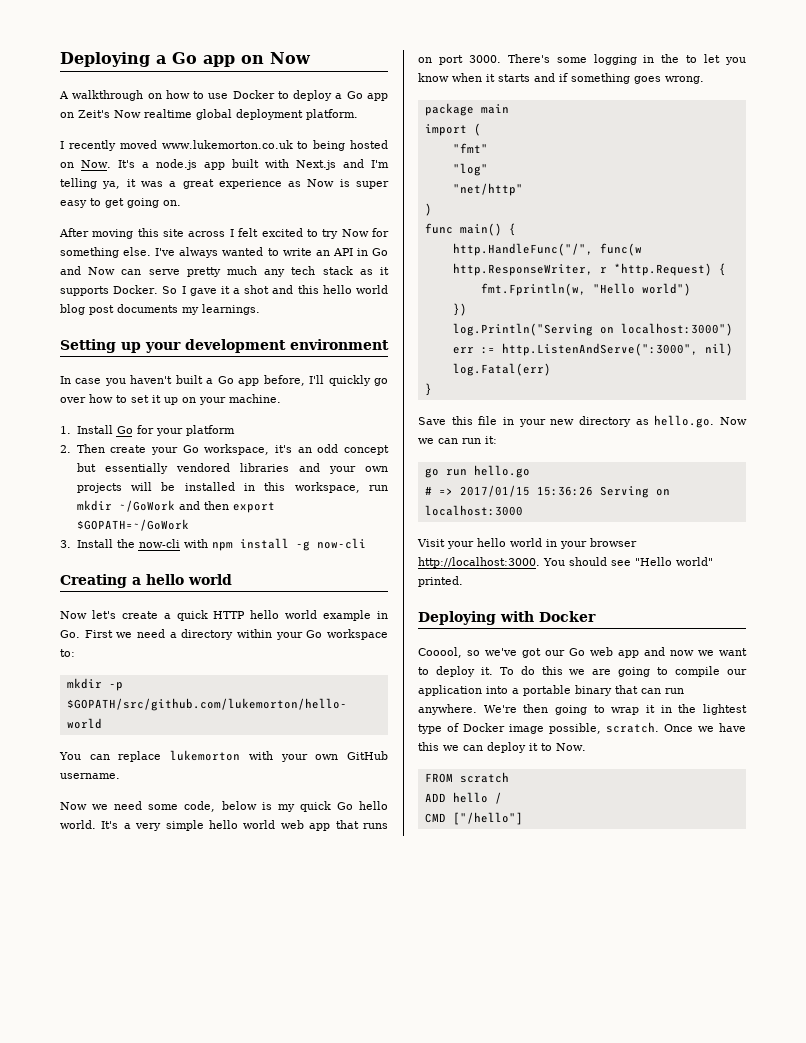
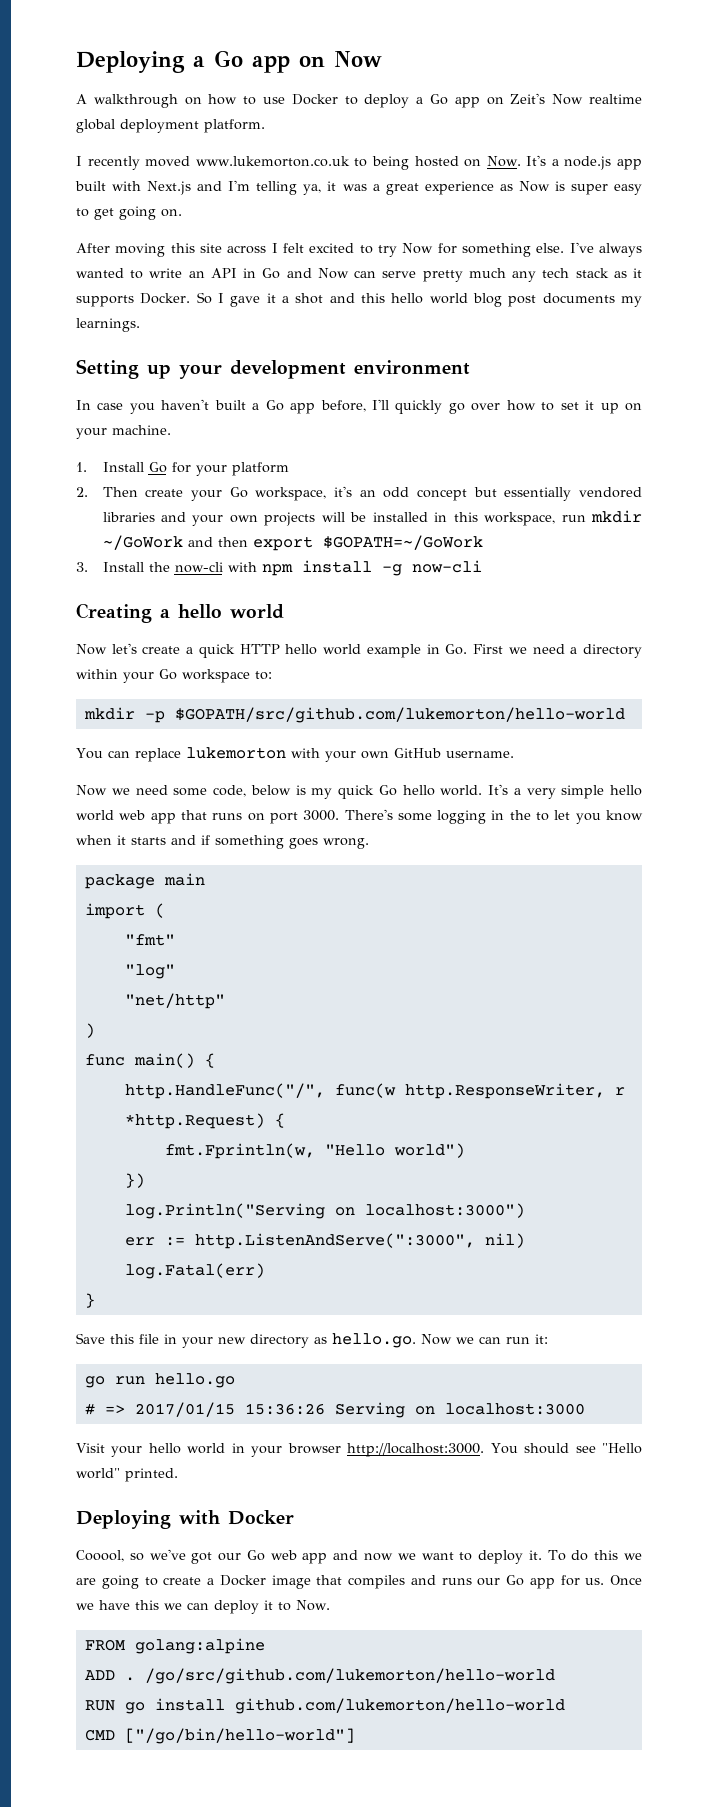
[675,666,747,677] [418,685,684,696] [418,704,747,715] [418,722,659,734] compile our application into a portable binary that can run anywhere. We're then going to wrap it in the lightest type of Docker image possible, scratch. -> [163,1575,605,1589] create a Docker image that compiles and runs our Go app for us.
[459,772,509,783] scratch -> [134,1638,265,1654] golang:alpine
[452,792,502,804] hello / -> [124,1668,555,1684] [84,1698,565,1714] . /go/src/github.com/lukemorton/hello-world // RUN go install github.com/lukemorton/hello-world
[452,812,523,825] ["/hello"] -> [124,1728,355,1744] ["/go/bin/hello-world"]

